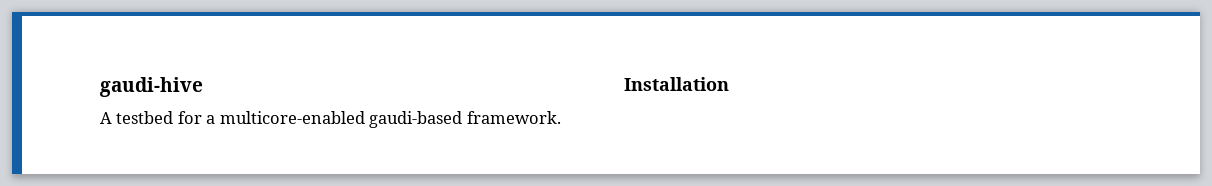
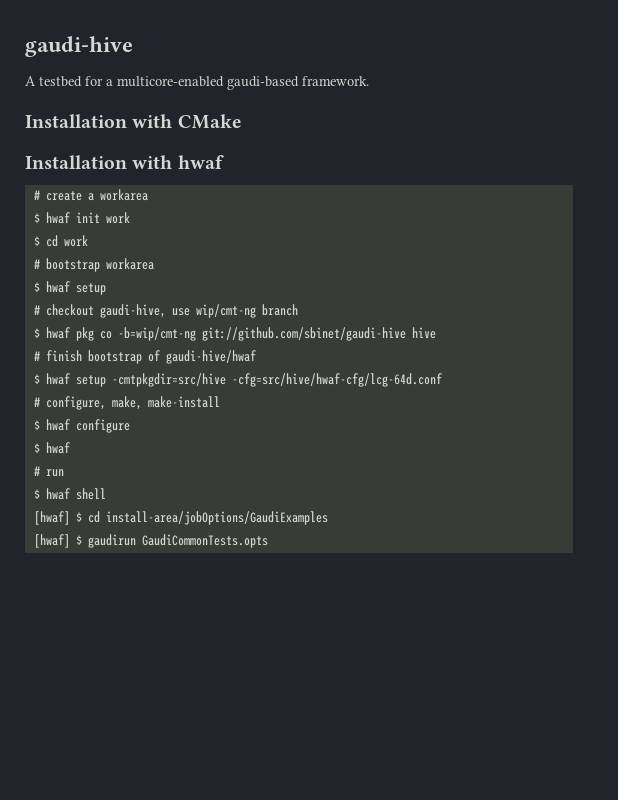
(729, 84) none -> [132,114,242,129] [25,155,224,169] [33,189,148,201] [33,212,130,224] [33,235,88,247] [33,258,154,272] [33,281,106,295] [33,304,298,318] [33,327,436,341] [33,350,256,364] [33,373,442,387] [33,396,220,410] [33,419,130,433] [33,442,70,454] [33,466,64,477] [33,488,106,500] [33,511,328,525] [33,534,268,548] with CMake // Installation with hwaf // # create a workarea // $ hwaf init work // $ cd work // # bootstrap workarea // $ hwaf setup // # checkout gaudi-hive, use wip/cmt-ng branch // $ hwaf pkg co -b=wip/cmt-ng git://github.com/sbinet/gaudi-hive hive // # finish bootstrap of gaudi-hive/hwaf // $ hwaf setup -cmtpkgdir=src/hive -cfg=src/hive/hwaf-cfg/lcg-64d.conf // # configure, make, make-install // $ hwaf configure // $ hwaf // # run // $ hwaf shell // [hwaf] $ cd install-area/jobOptions/GaudiExamples // [hwaf] $ gaudirun GaudiCommonTests.opts

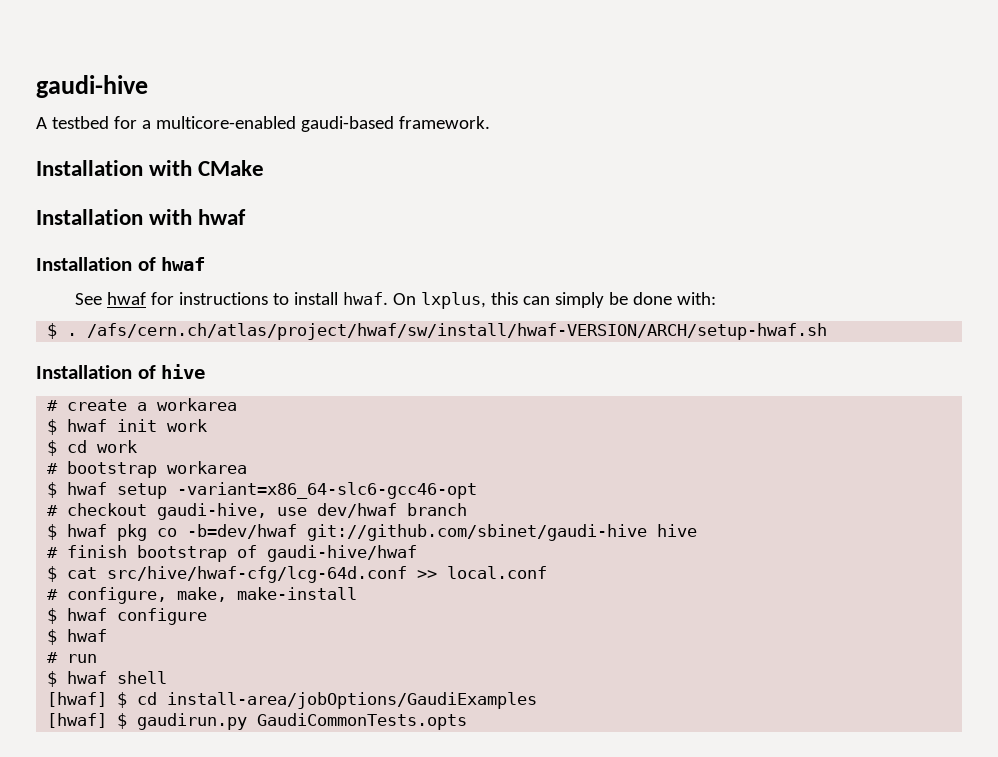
(224, 162) none -> [36,257,206,271] [75,292,717,309] [47,323,828,340] [36,364,206,379] // Installation of hwaf // See hwaf for instructions to install hwaf. On lxplus, this can simply be done with: // $ . /afs/cern.ch/atlas/project/hwaf/sw/install/hwaf-VERSION/ARCH/setup-hwaf.sh // Installation of hive
(106, 289) none -> [177,482,478,499] -variant=x86_64-slc6-gcc46-opt
[195,304,256,318] wip/cmt-ng -> [317,503,398,518] dev/hwaf
[117,327,196,341] -b=wip/cmt-ng -> [187,524,298,539] -b=dev/hwaf
[45,373,442,387] hwaf setup -cmtpkgdir=src/hive -cfg=src/hive/hwaf-cfg/lcg-64d.conf -> [67,566,548,583] cat src/hive/hwaf-cfg/lcg-64d.conf >> local.conf
[87,534,136,548] gaudirun -> [137,713,248,730] gaudirun.py

